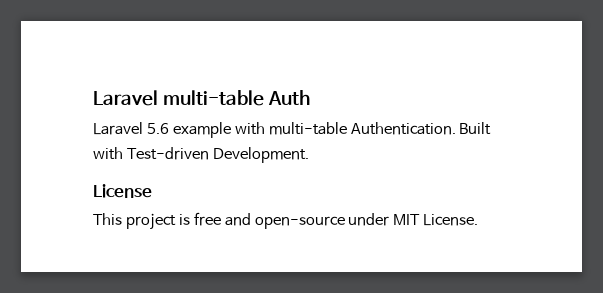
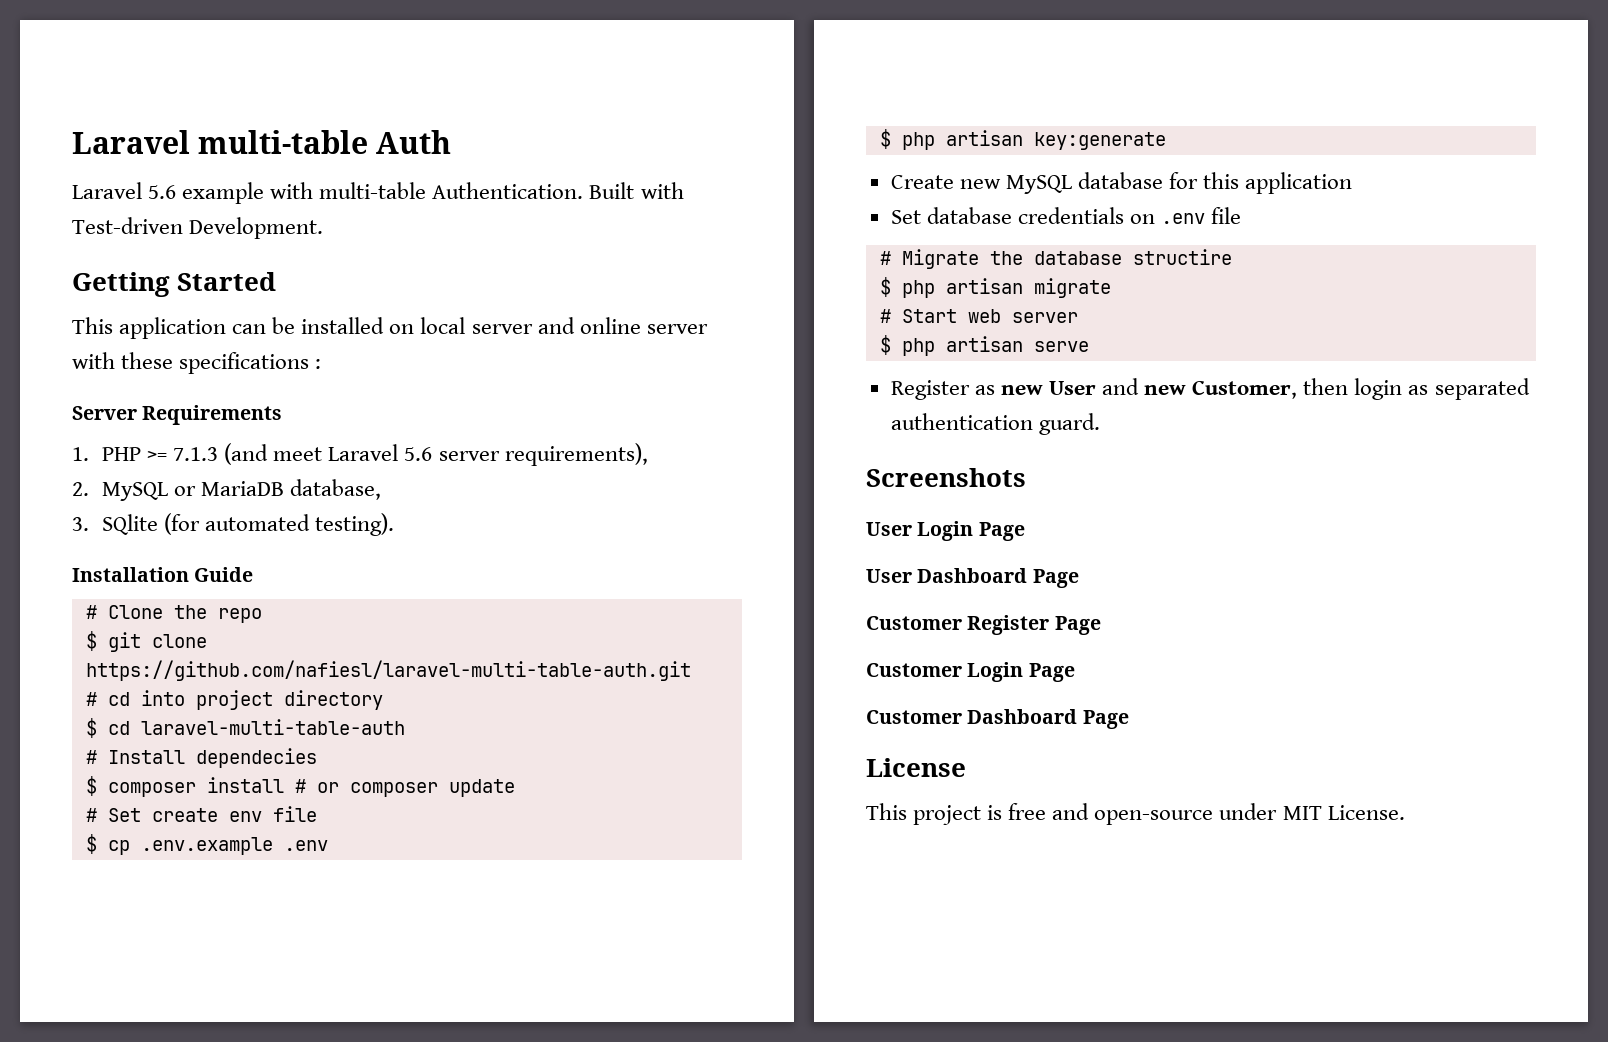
(309, 155) none -> [72,272,277,297] [72,317,708,339] [72,352,322,374] [72,405,283,425] [72,443,648,466] [72,479,382,501] [72,513,395,536] [72,567,254,582] [85,605,262,623] [85,631,207,652] [85,660,691,681] [85,690,383,710] [85,718,405,738] [85,748,317,768] [85,776,515,797] [85,806,317,822] [85,834,328,855] [879,129,1166,150] [890,172,1353,194] [890,207,1242,224] [879,249,1232,269] [879,277,1111,298] [879,309,1078,323] [879,335,1089,356] [890,378,1530,400] [890,413,1100,435] [866,468,1026,487] [866,521,1025,541] [866,568,1079,588] [866,615,1101,635] [866,662,1075,682] [866,709,1129,729] // Getting Started // This application can be installed on local server and online server with these specifications : // Server Requirements // 1. PHP >= 7.1.3 (and meet Laravel 5.6 server requirements), // 2. MySQL or MariaDB database, // 3. SQlite (for automated testing). // Installation Guide // # Clone the repo // $ git clone https://github.com/nafiesl/laravel-multi-table-auth.git // # cd into project directory // $ cd laravel-multi-table-auth // # Install dependecies // $ composer install # or composer update // # Set create env file // $ cp .env.example .env // $ php artisan key:generate // Create new MySQL database for this application // Set database credentials on .env file // # Migrate the database structire // $ php artisan migrate // # Start web server // $ php artisan serve // Register as new User and new Customer, then login as separated authentication guard. // Screenshots // User Login Page // User Dashboard Page // Customer Register Page // Customer Login Page // Customer Dashboard Page

